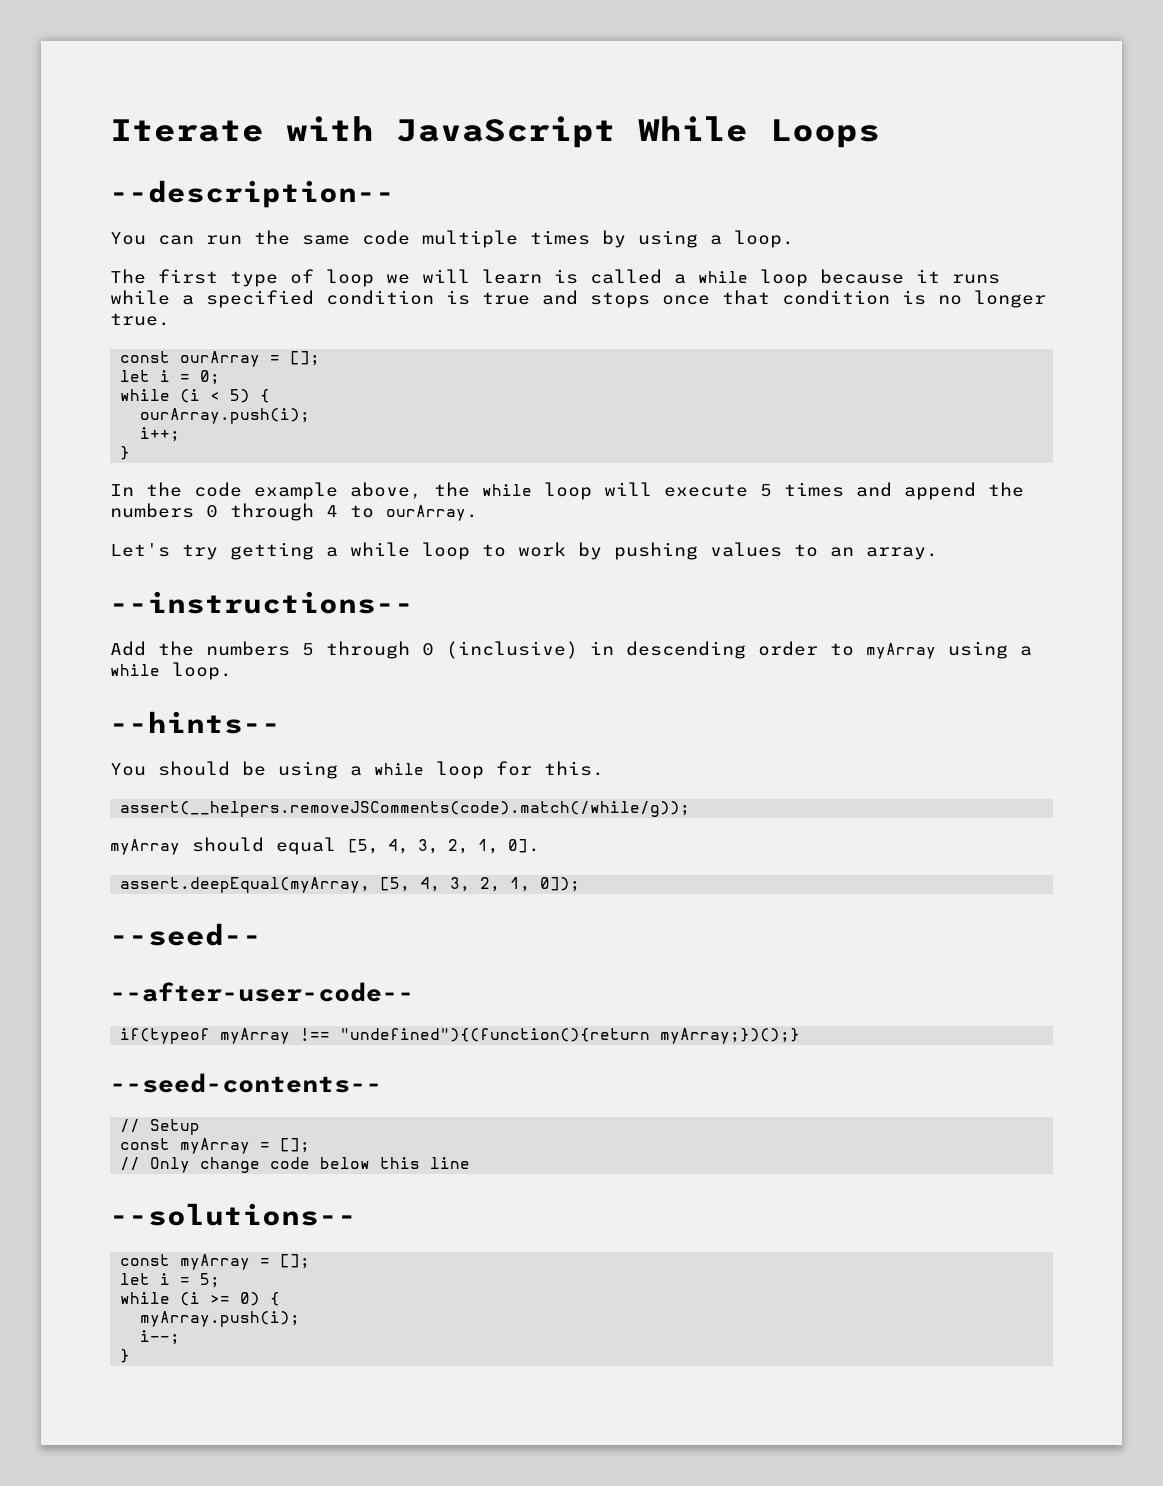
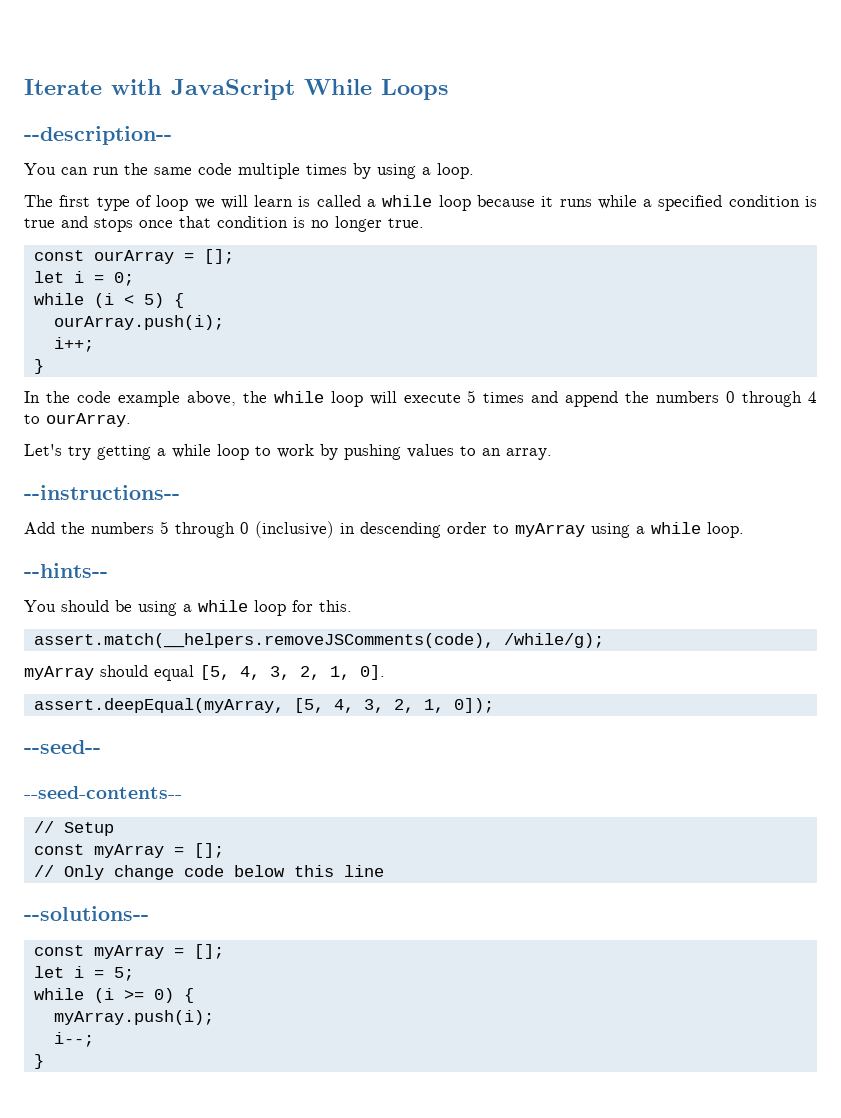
[120,801,691,817] assert(__helpers.removeJSComments(code).match(/while/g)); -> [33,633,604,648] assert.match(__helpers.removeJSComments(code), /while/g);
[110,982,414,1002] [120,1028,801,1044] // --after-user-code-- // if(typeof myArray !== "undefined"){(function(){return myArray;})();} -> (101, 747) none

